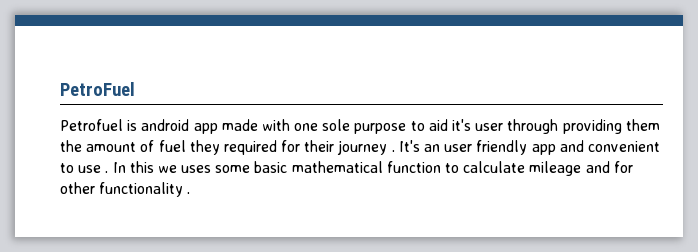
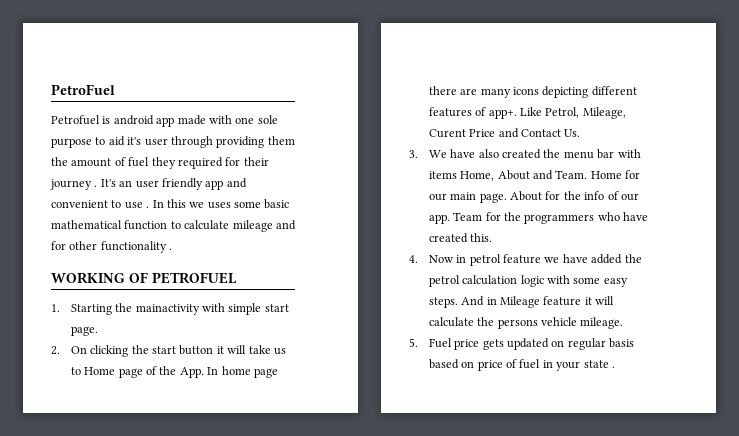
(191, 193) none -> [51,272,237,284] [51,303,289,315] [70,326,98,336] [51,345,286,357] [70,366,278,378] [428,86,637,98] [428,107,626,119] [428,128,581,138] [409,149,641,159] [428,170,641,181] [428,191,639,203] [428,212,649,224] [428,233,493,243] [409,254,642,266] [428,275,628,287] [428,296,615,308] [428,317,624,329] [409,338,635,350] [428,359,615,371] // WORKING OF PETROFUEL // 1. Starting the mainactivity with simple start page. // 2. On clicking the start button it will take us to Home page of the App. In home page there are many icons depicting different features of app+. Like Petrol, Mileage, Curent Price and Contact Us. // 3. We have also created the menu bar with items Home, About and Team. Home for our main page. About for the info of our app. Team for the programmers who have created this. // 4. Now in petrol feature we have added the petrol calculation logic with some easy steps. And in Mileage feature it will calculate the persons vehicle mileage. // 5. Fuel price gets updated on regular basis based on price of fuel in your state .

